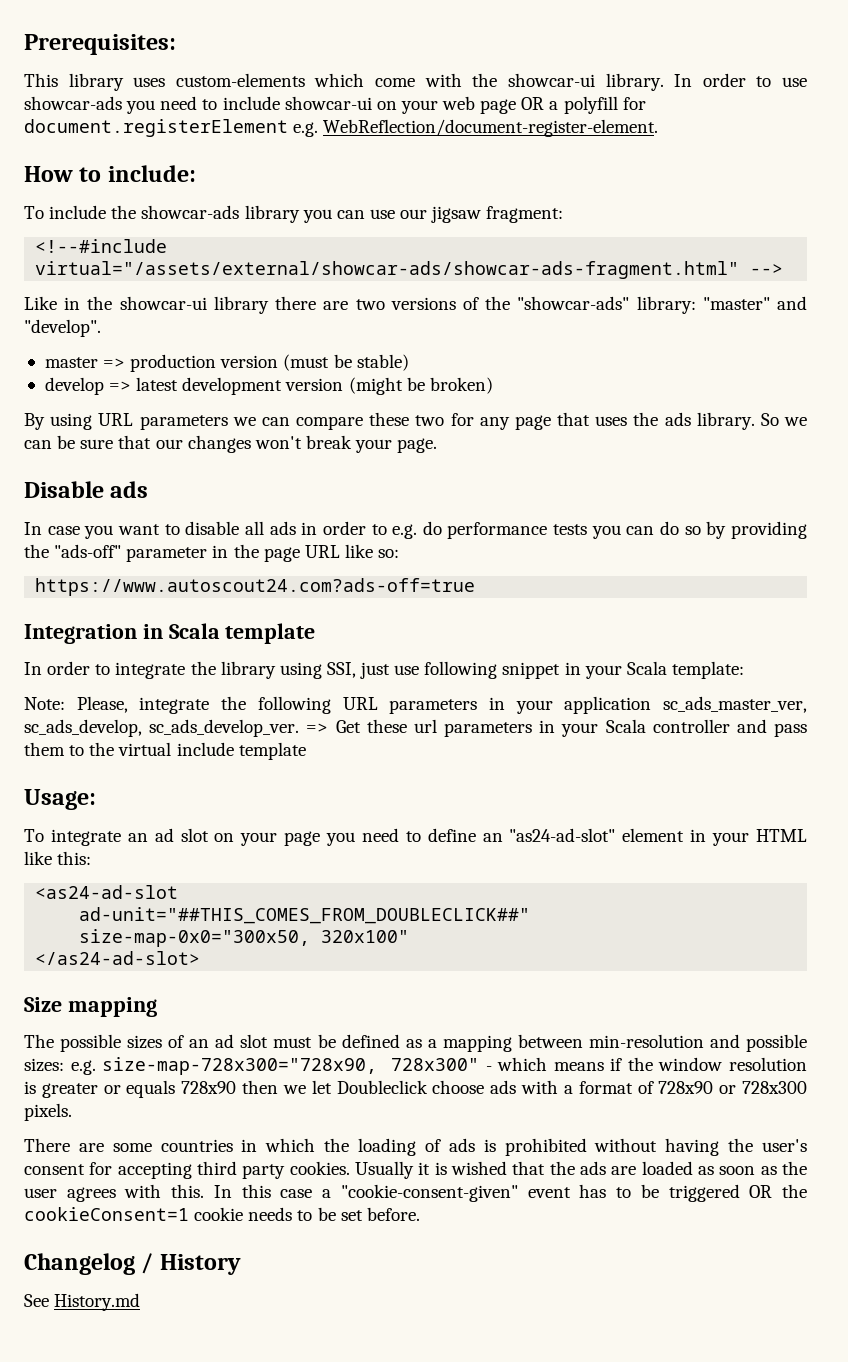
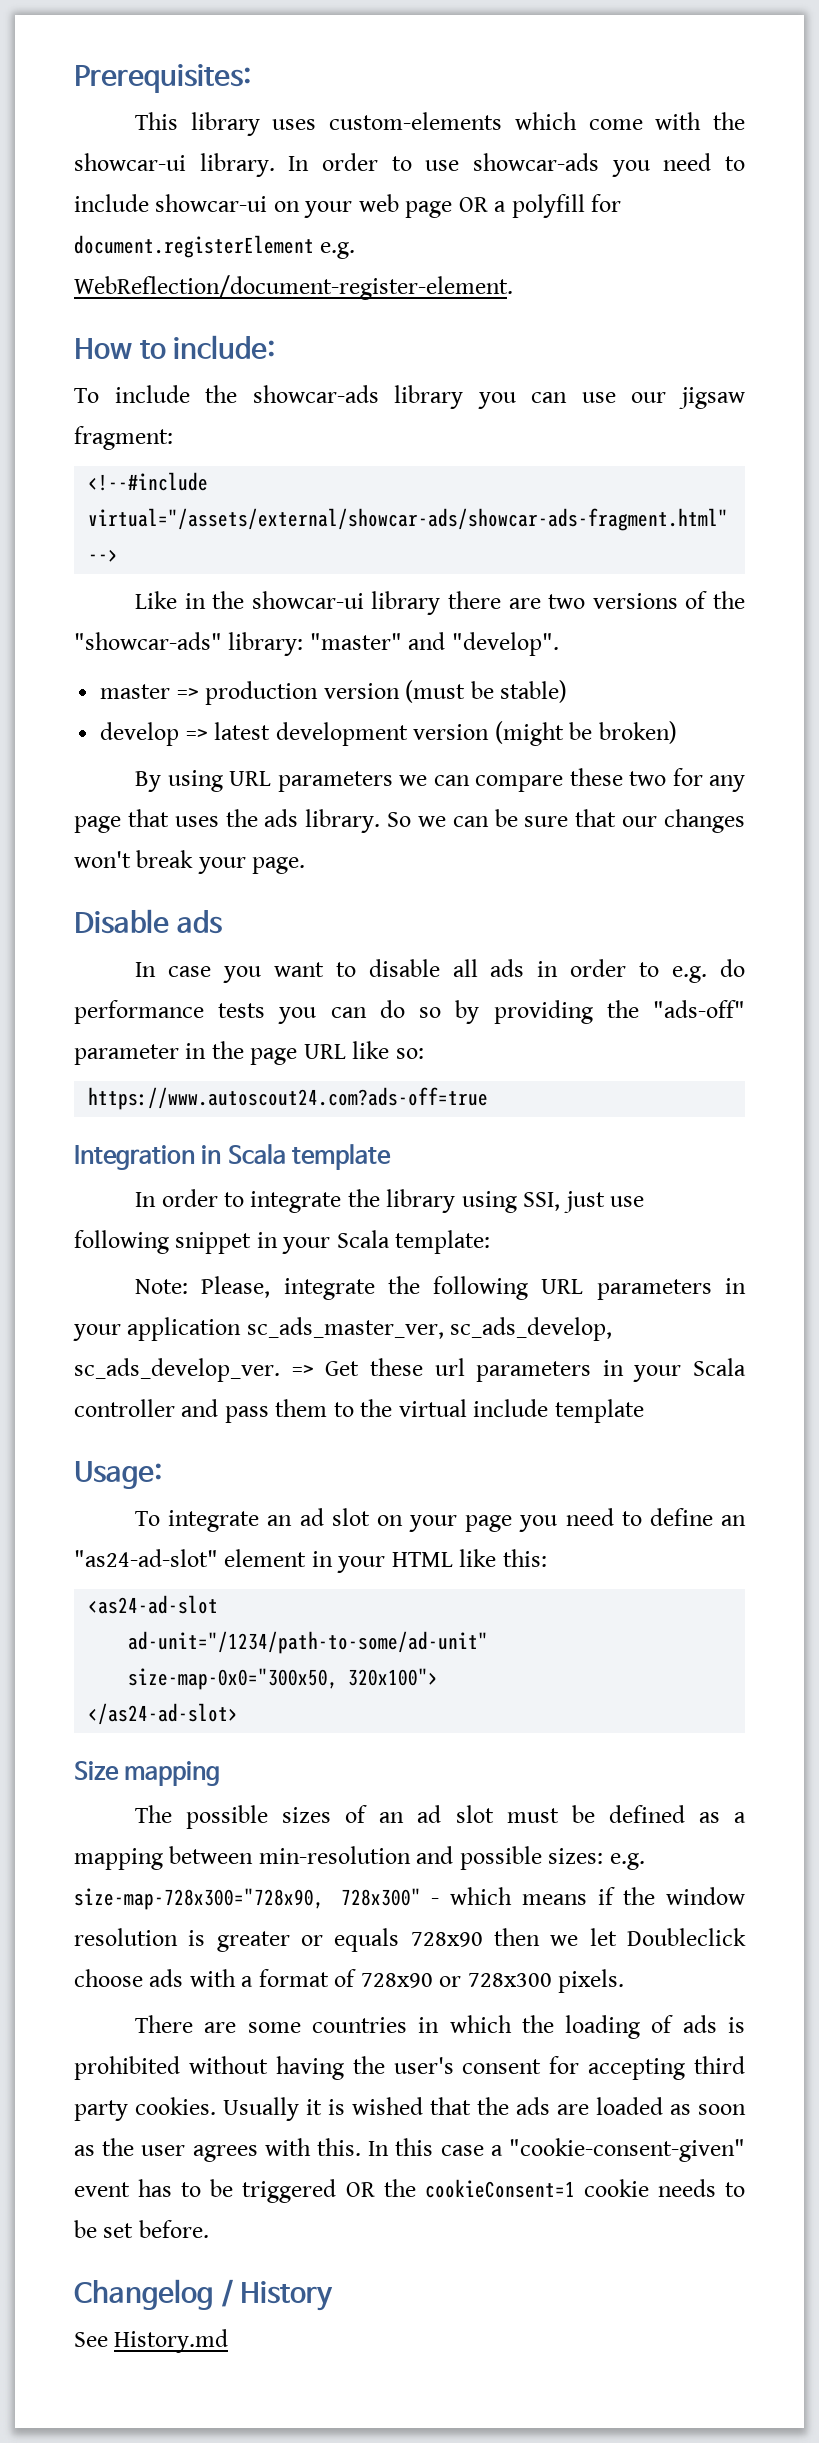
[79,907,531,924] ad-unit="##THIS_COMES_FROM_DOUBLECLICK##" -> [128,1631,489,1654] ad-unit="/1234/path-to-some/ad-unit"
[321,930,410,943] 320x100" -> [348,1668,439,1686] 320x100">

